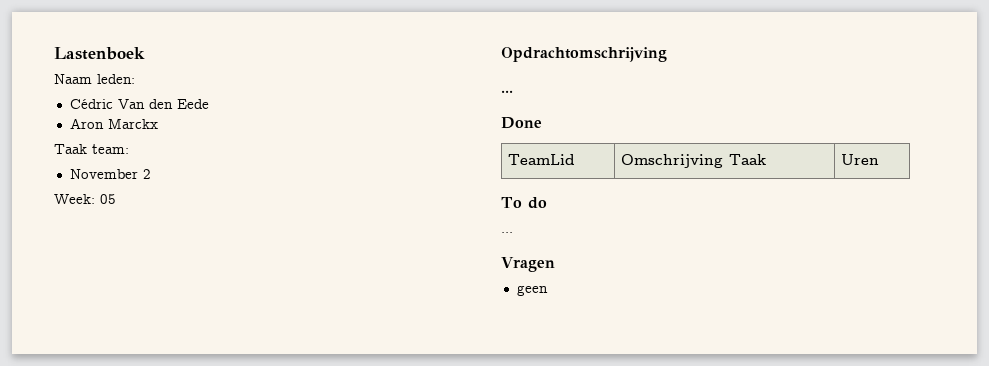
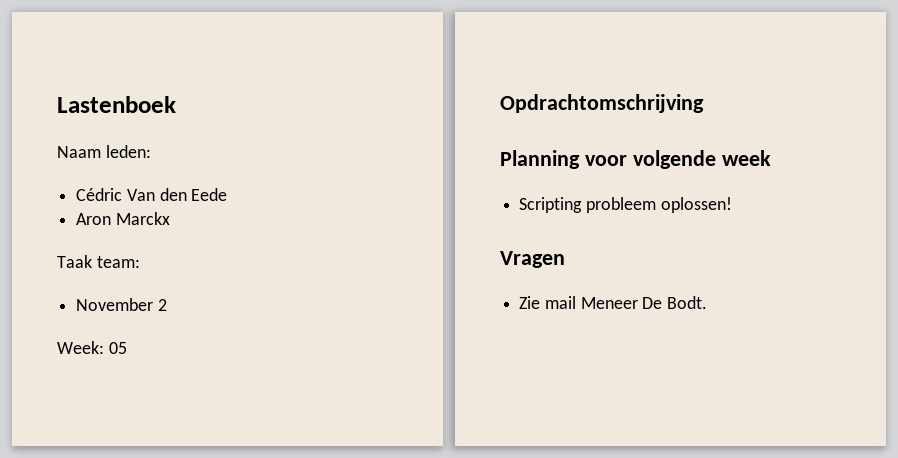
[501,90,513,93] [501,117,542,129] [508,154,576,165] [621,154,767,168] [841,154,880,165] [501,197,547,209] [501,232,513,233] [501,257,555,272] [516,285,548,296] ... // Done // TeamLid | Omschrijving Taak | Uren // To do // ... // Vragen // geen -> [500,150,771,169] [519,197,732,213] [500,251,565,268] [519,296,708,309] Planning voor volgende week // Scripting probleem oplossen! // Vragen // Zie mail Meneer De Bodt.

